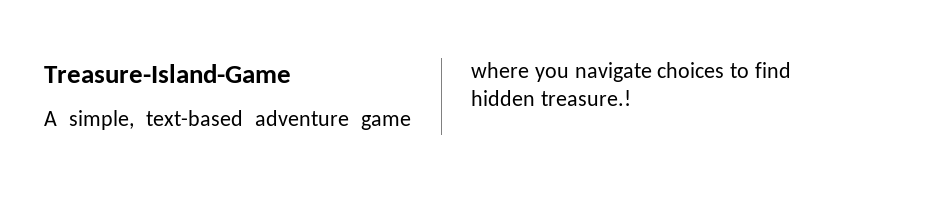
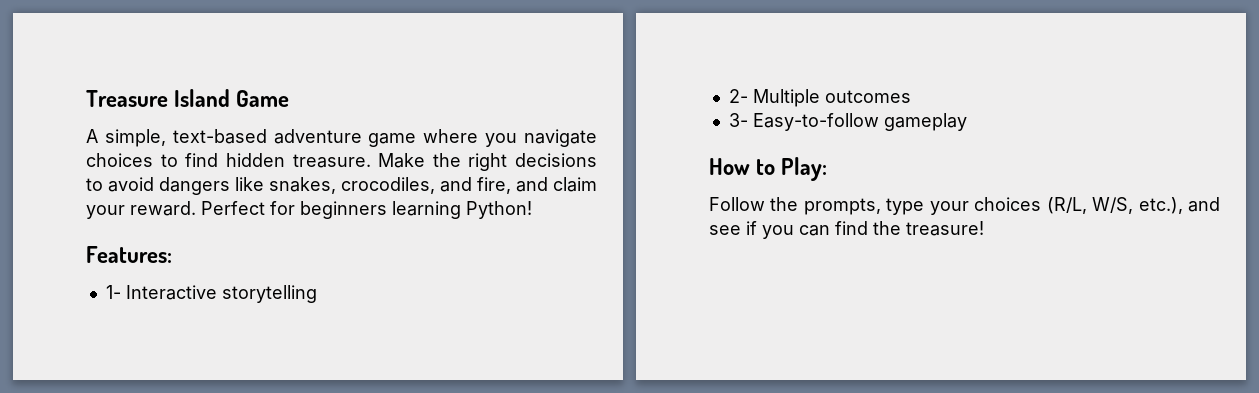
[44,64,291,83] Treasure-Island-Game -> [86,89,290,107] Treasure Island Game
[540,90,631,106] treasure.! -> [292,153,597,171] [86,177,597,195] [86,201,532,219] [86,246,172,263] [105,285,317,303] [728,89,911,107] [728,113,967,131] [709,157,828,181] [709,197,1220,215] [709,221,984,239] treasure. Make the right decisions to avoid dangers like snakes, crocodiles, and fire, and claim your reward. Perfect for beginners learning Python! // Features: // 1- Interactive storytelling // 2- Multiple outcomes // 3- Easy-to-follow gameplay // How to Play: // Follow the prompts, type your choices (R/L, W/S, etc.), and see if you can find the treasure!

